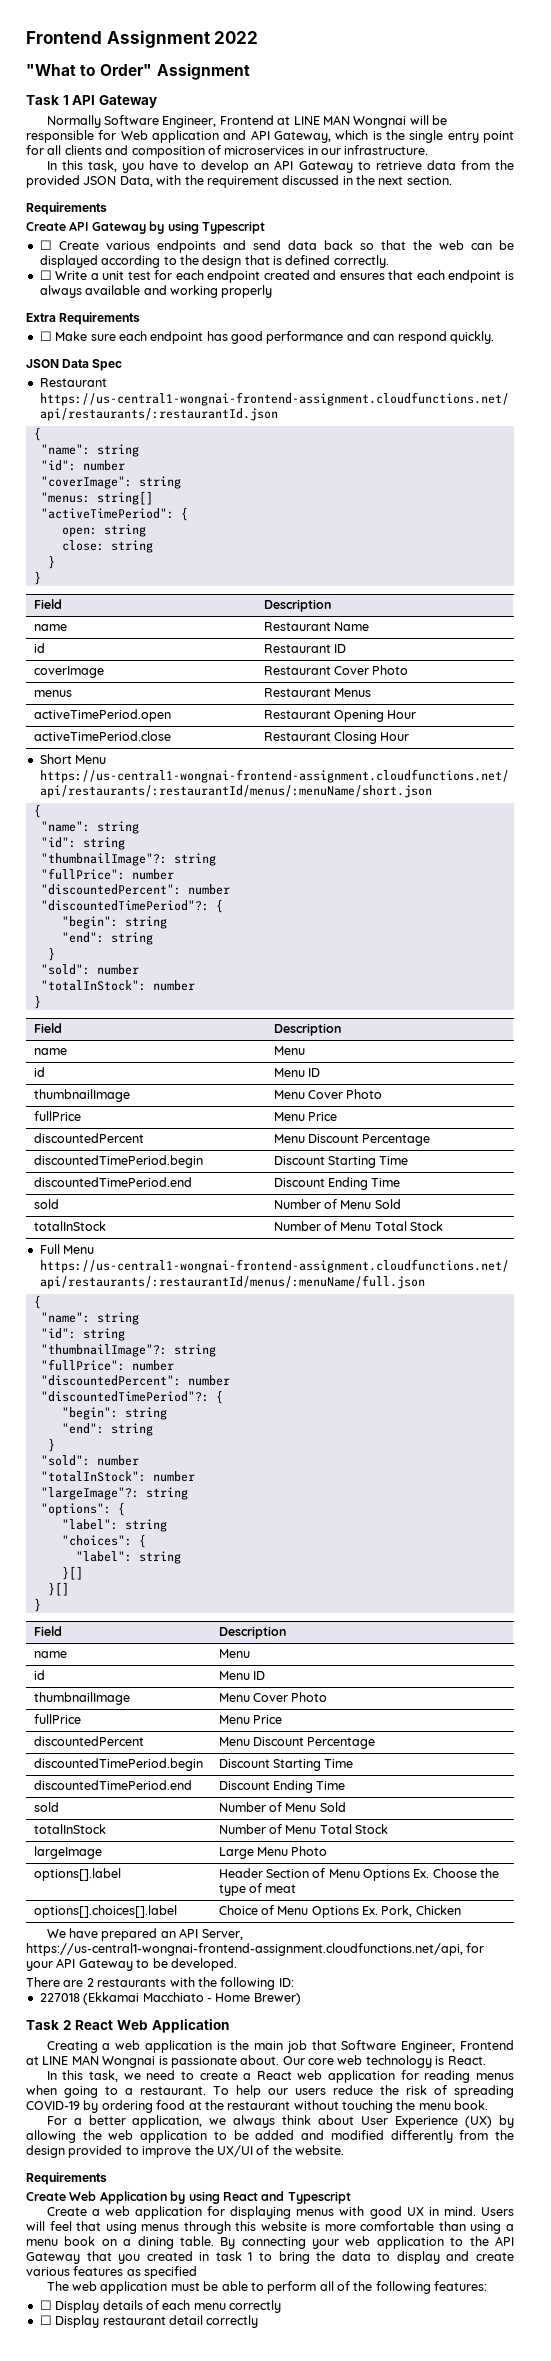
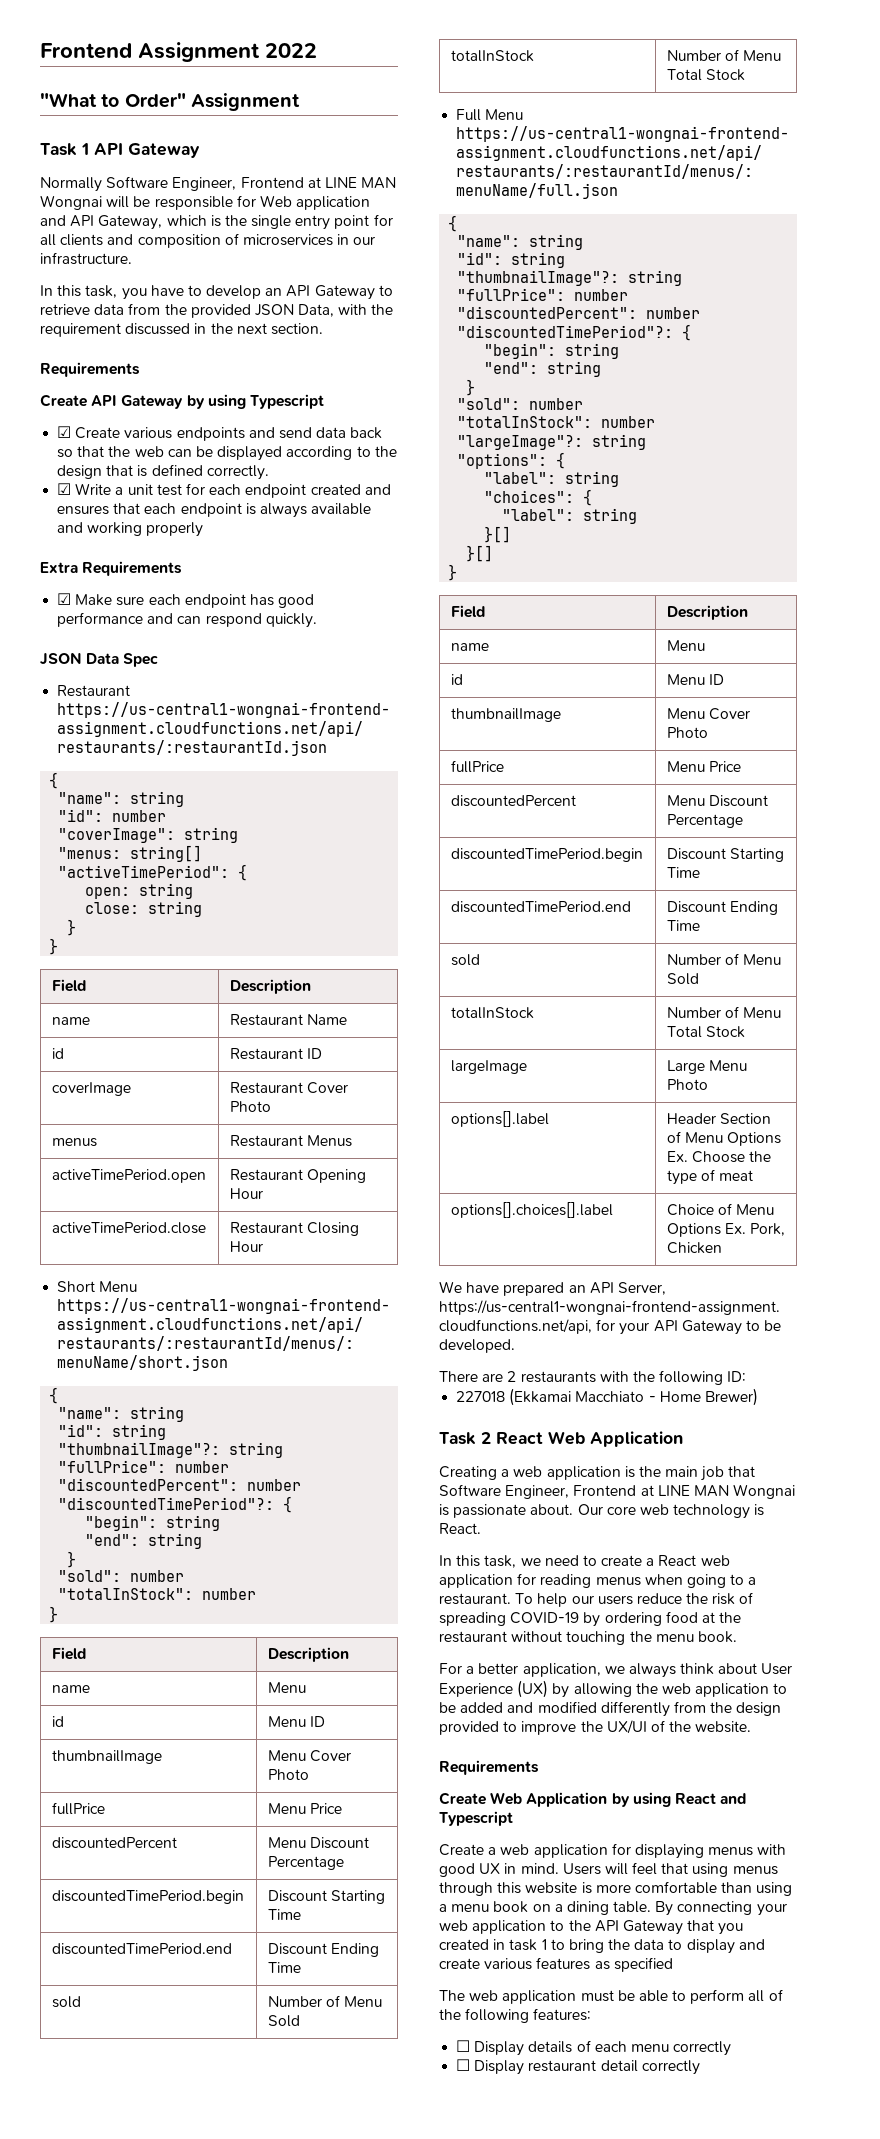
[39,240,52,250] ☐ -> [57,426,72,438] ☑
[39,270,52,280] ☐ -> [57,483,72,495] ☑
[39,331,52,341] ☐ -> [57,593,72,605] ☑

